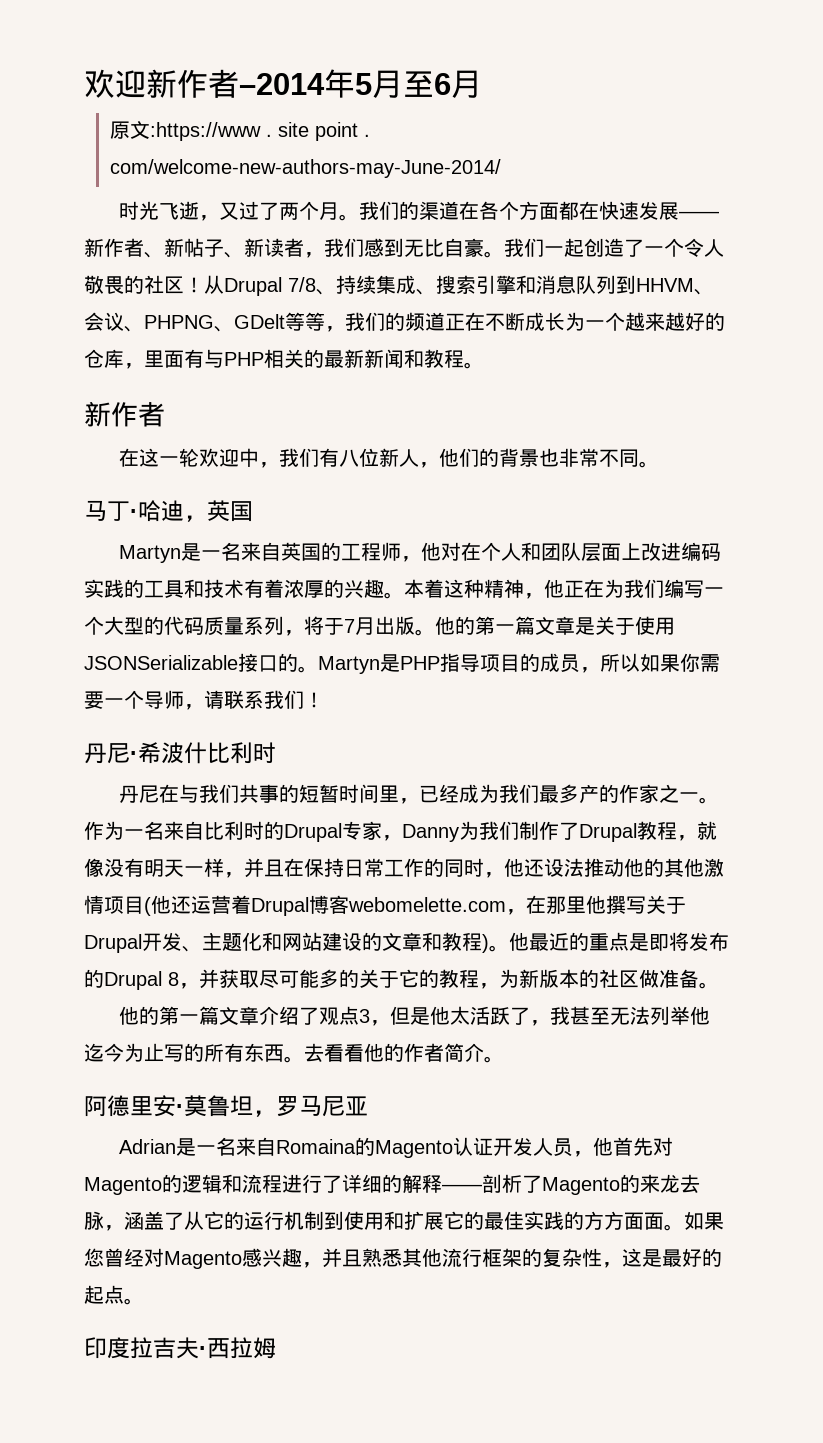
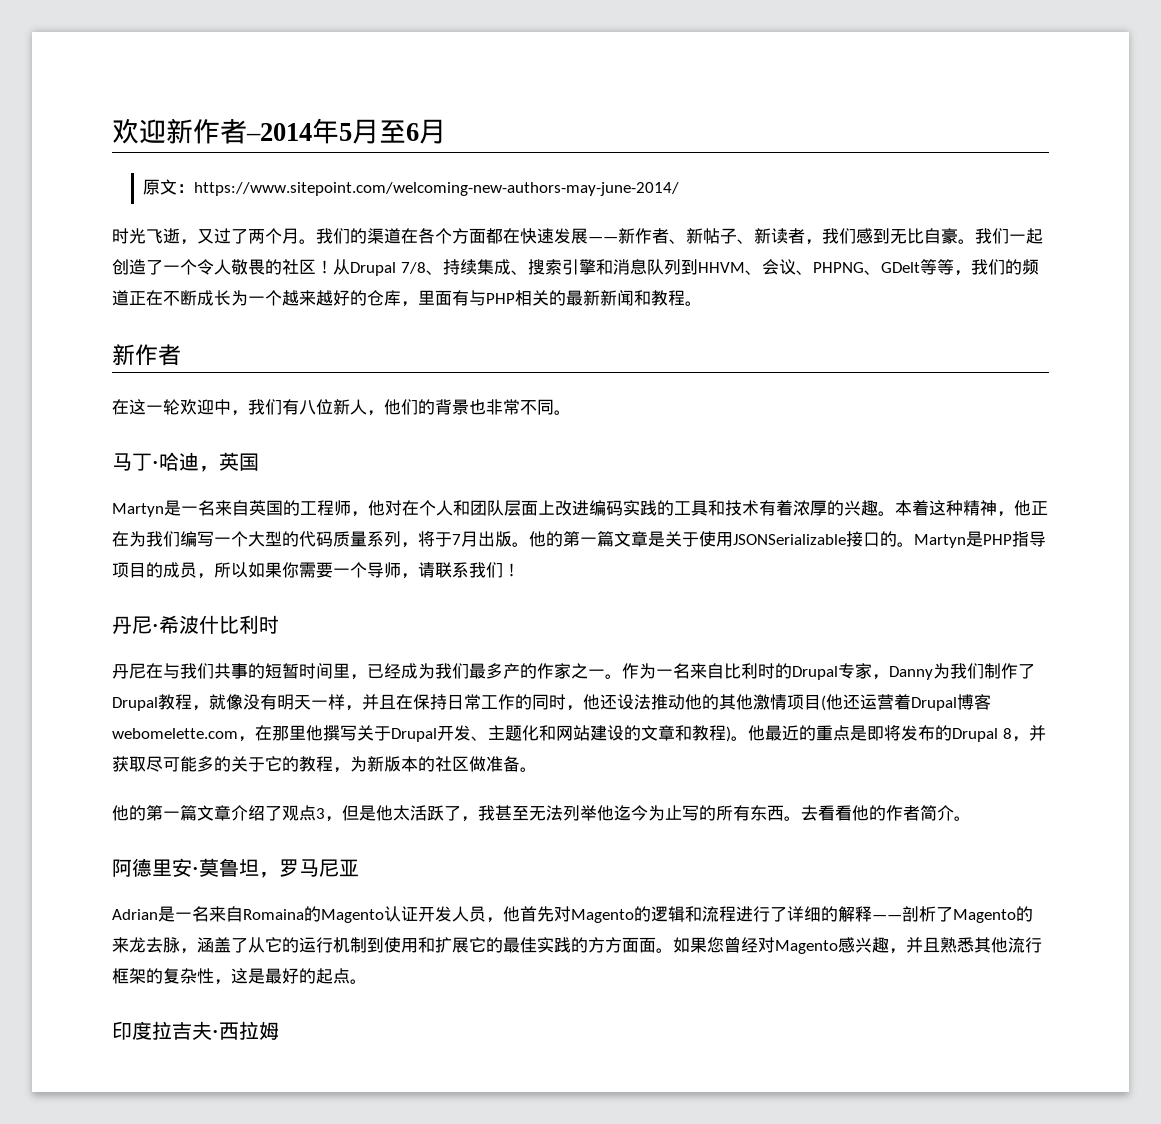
[150,122,371,141] [110,159,502,178] :https://www . site point . com/welcome-new-authors-may-June-2014/ -> [177,182,680,196] ：https://www.sitepoint.com/welcoming-new-authors-may-june-2014/

